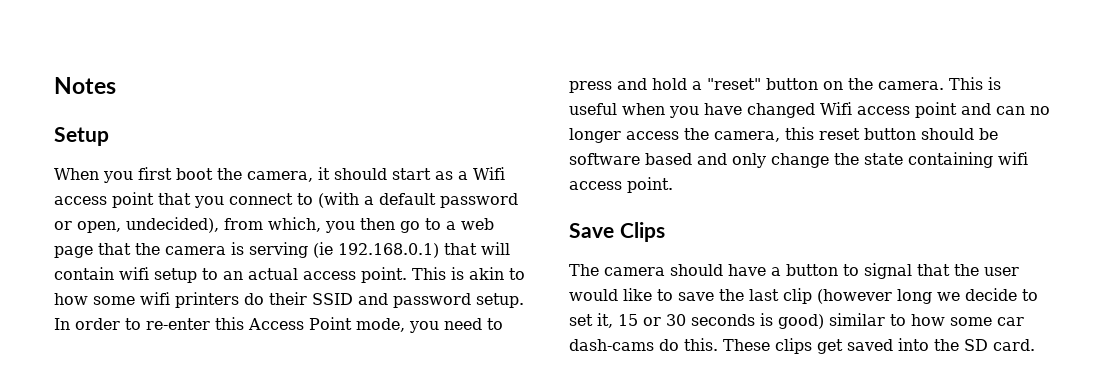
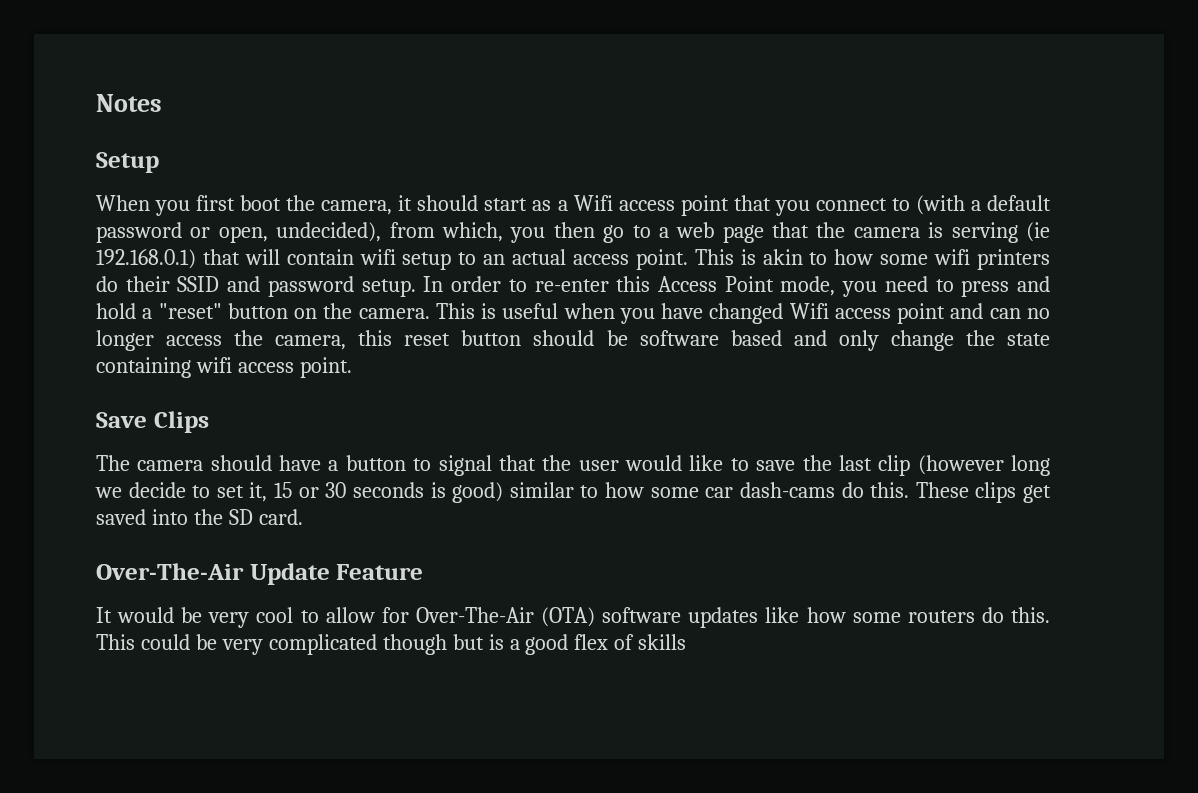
(1035, 345) none -> [96,563,424,585] [96,607,1050,628] [96,634,687,655] // Over-The-Air Update Feature // It would be very cool to allow for Over-The-Air (OTA) software updates like how some routers do this. This could be very complicated though but is a good flex of skills

